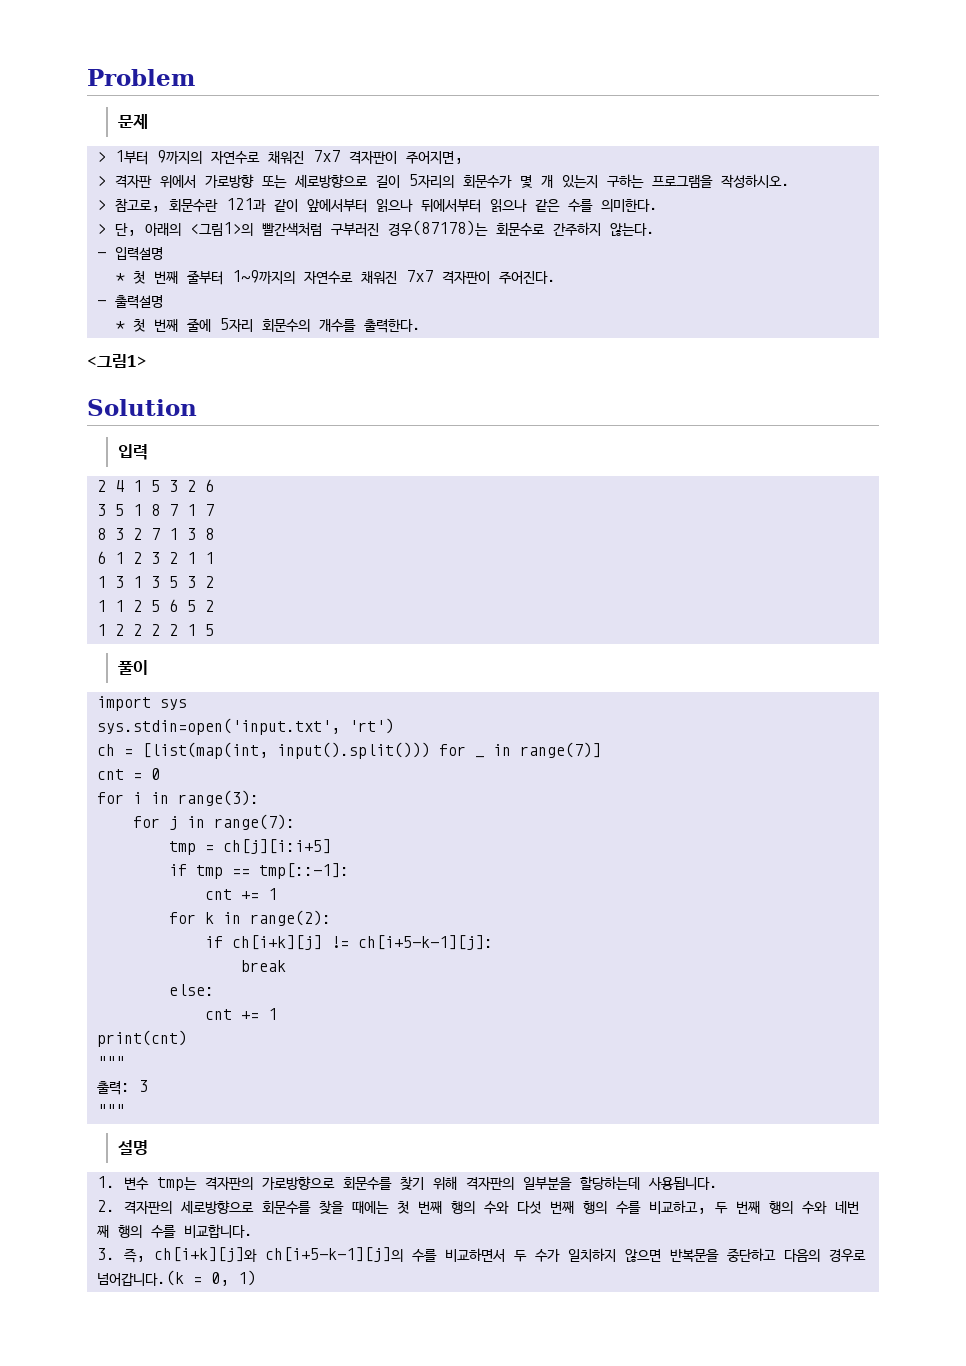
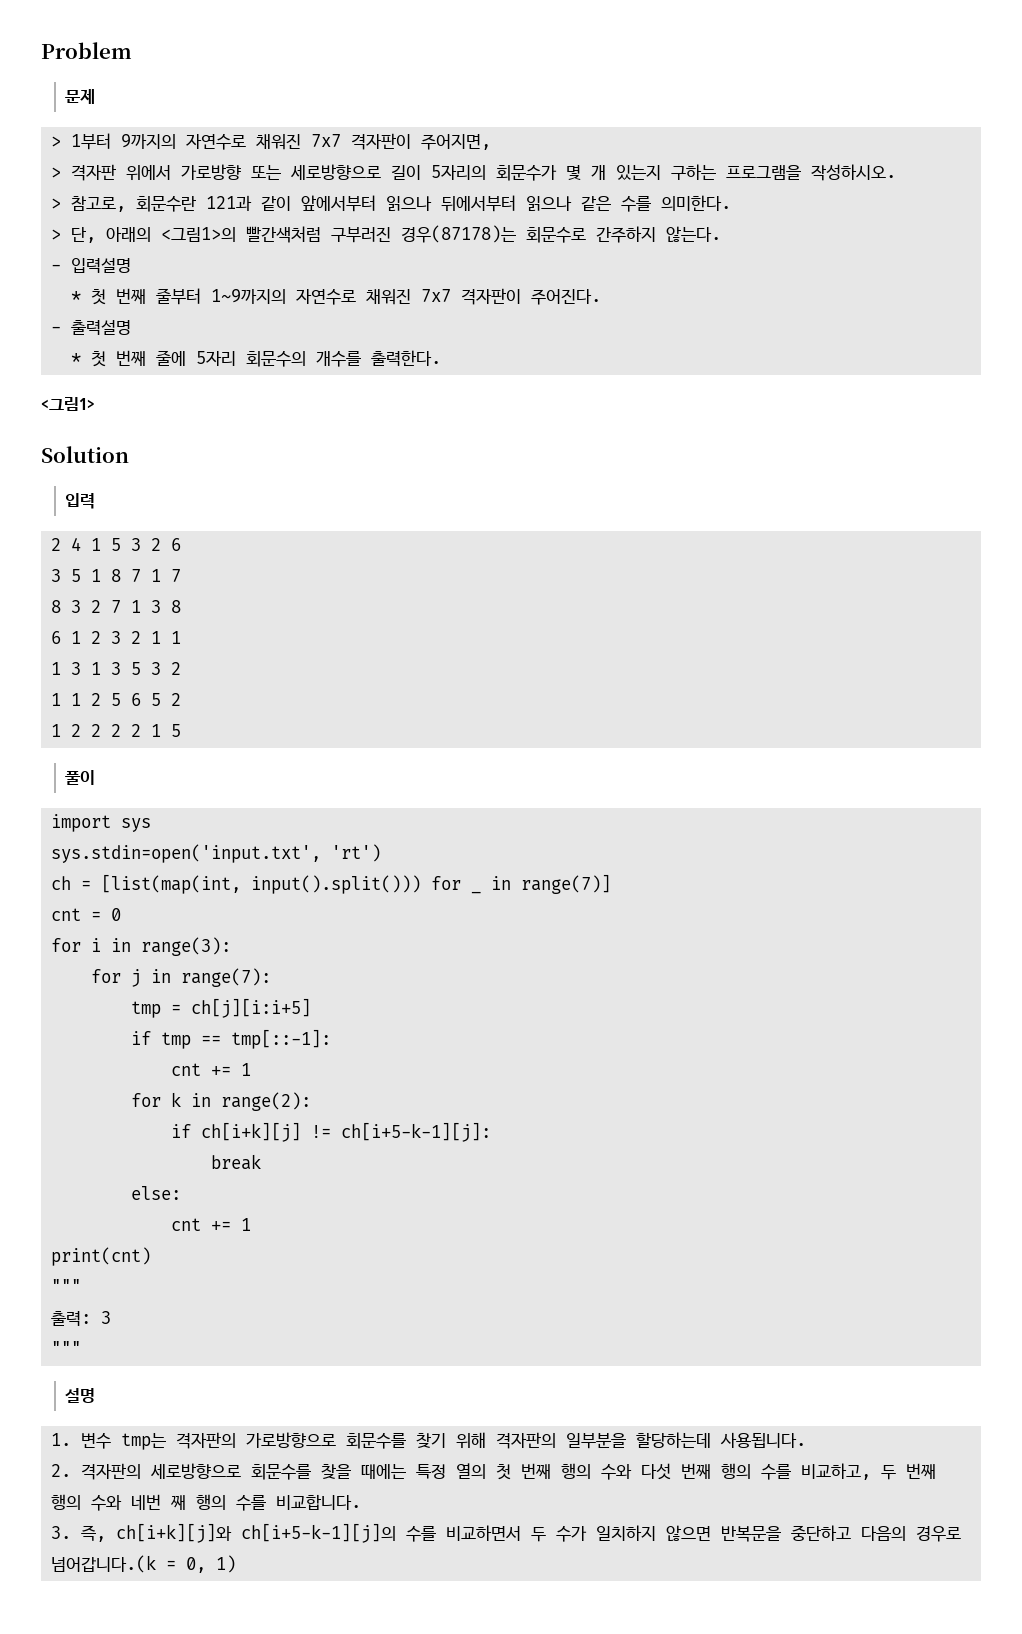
(390, 1207) none -> [416,1463,487,1479] 특정 열의

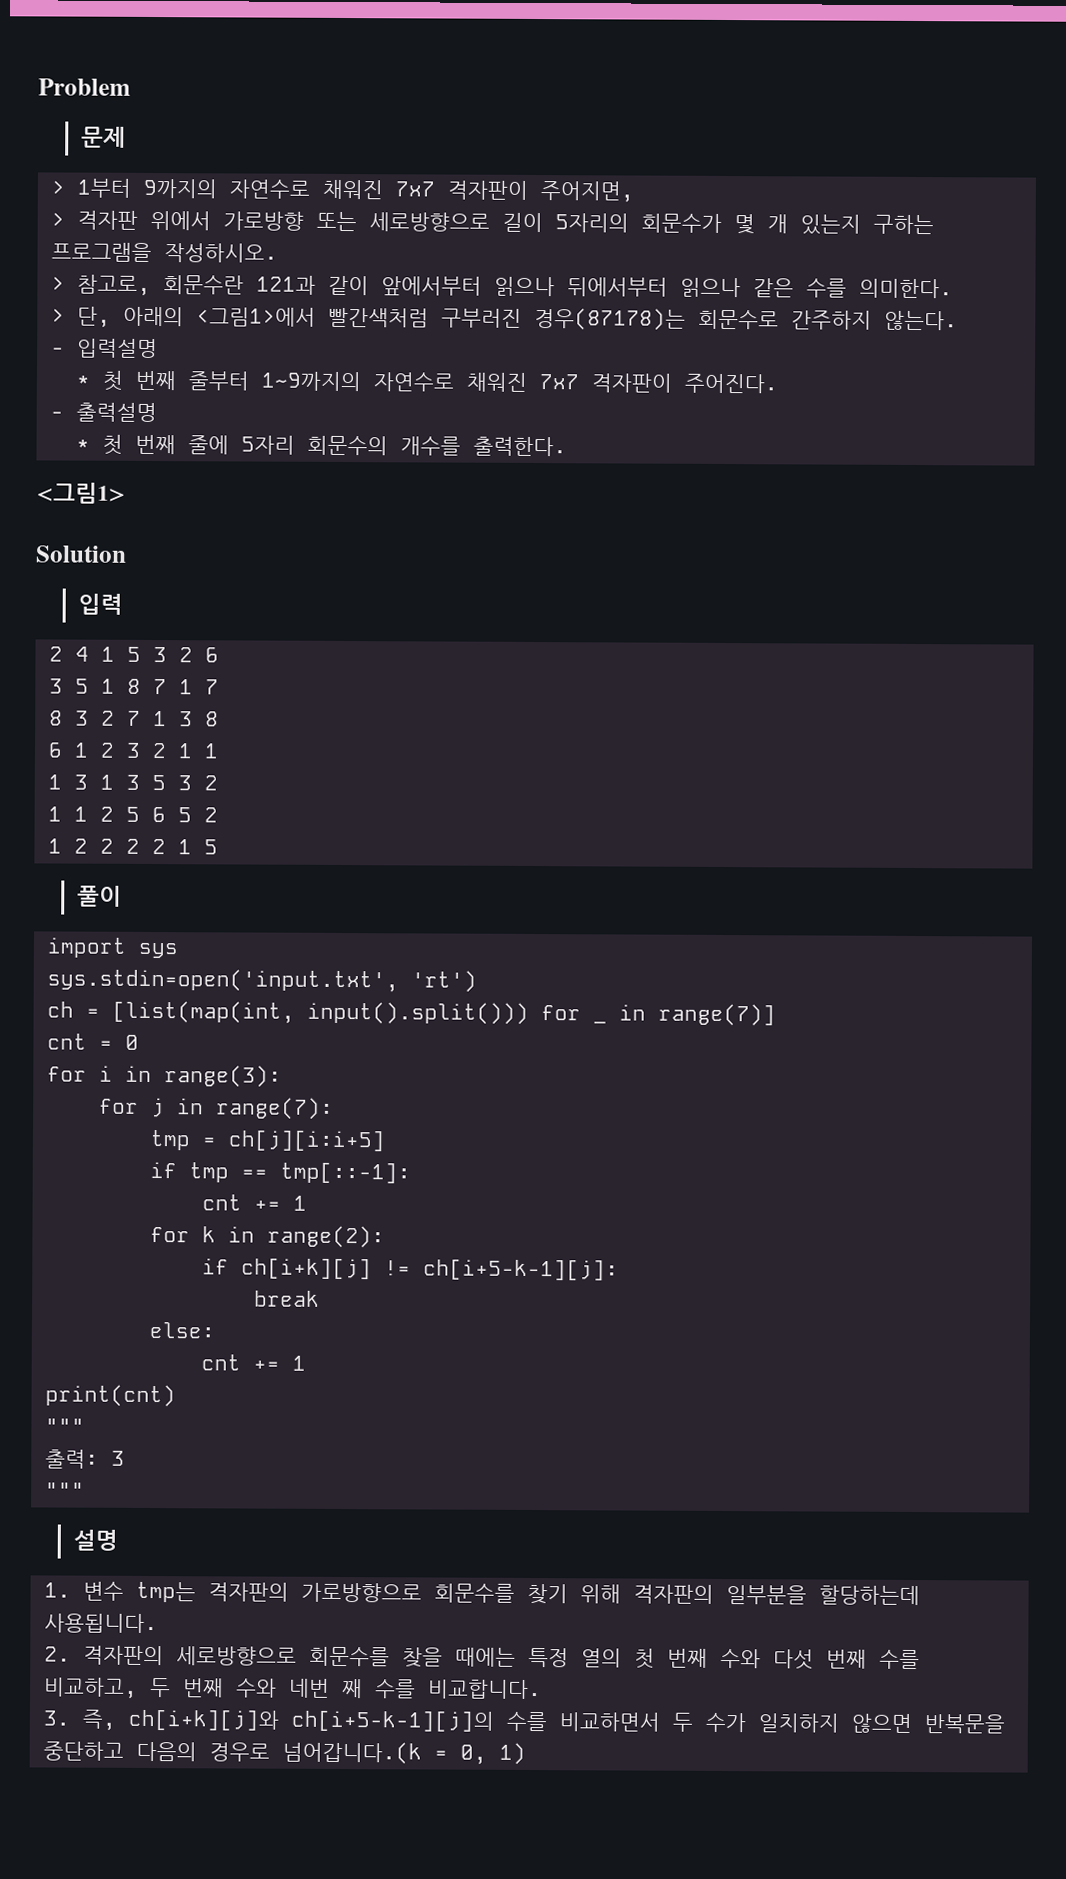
[161,227,237,242] <그림1>의 -> [195,307,316,327] <그림1>에서
[561,1463,592,1479] 행의 -> (708, 1658) none
[721,1463,752,1479] 행의 -> (867, 1659) none
[51,1494,82,1510] 행의 -> (224, 1688) none
[196,1494,227,1510] 행의 -> (363, 1689) none

